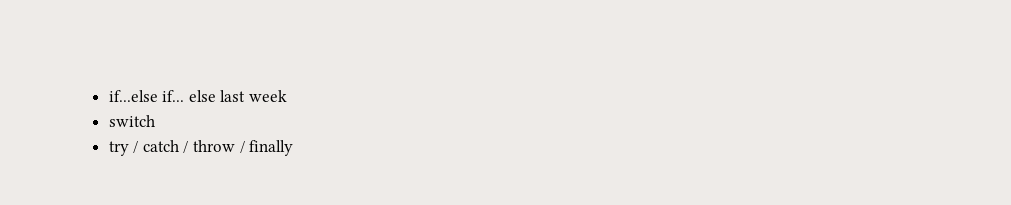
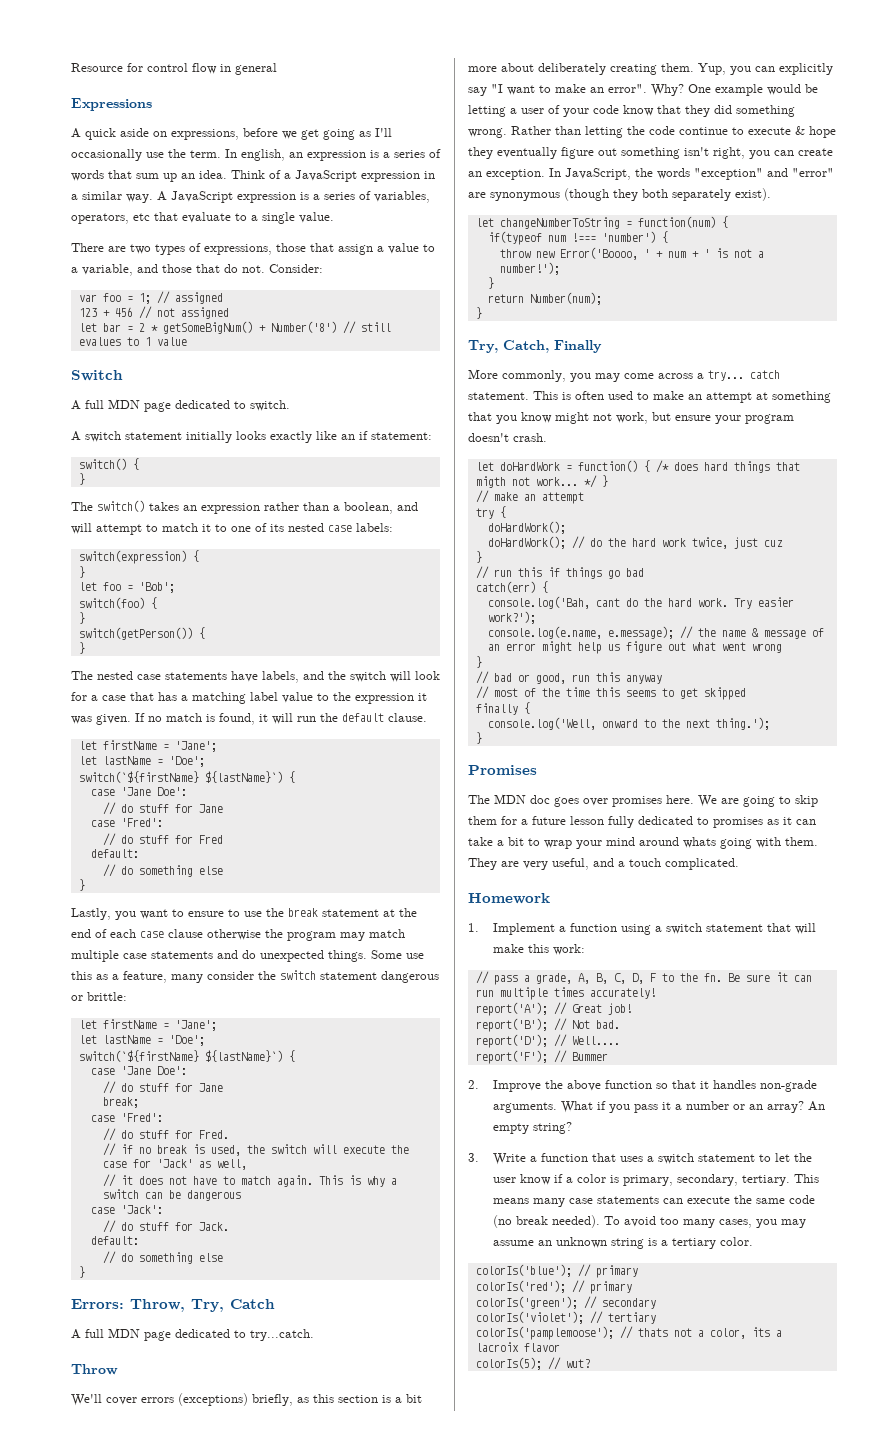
[108,90,288,102] [108,115,155,127] [108,140,294,156] if...else if... else last week // switch // try / catch / throw / finally -> [71,63,277,75] [71,98,152,111] [71,128,392,140] [71,149,441,161] [71,170,435,182] [71,191,430,203] [71,212,334,224] [71,243,435,255] [71,264,323,276] [78,291,223,304] [78,306,229,319] [78,321,391,334] [78,337,187,346] [71,370,123,381] [71,399,290,412] [71,431,432,443] [78,458,139,470] [78,473,85,485] [71,500,418,514] [71,523,393,535] [78,550,199,564] [78,566,85,578] [78,582,175,593] [78,597,157,609] [78,612,85,624] [78,627,205,640] [78,642,85,654] [71,671,440,683] [71,692,427,704] [71,713,427,725] [78,740,217,752] [78,756,205,767] [78,771,295,783] [90,787,187,796] [102,802,223,815] [90,818,163,827] [102,833,223,846] [90,849,139,858] [102,864,223,877] [78,879,85,891] [71,908,417,920] [71,929,405,941] [71,950,424,962] [71,970,439,983] [71,992,127,1001] [78,1019,217,1031] [78,1035,205,1046] [78,1050,295,1062] [90,1066,187,1075] [102,1081,223,1094] [102,1097,139,1108] [90,1113,163,1122] [102,1128,229,1141] [102,1143,409,1156] [102,1159,247,1170] [102,1174,397,1187] [102,1189,241,1201] [90,1205,163,1214] [102,1220,229,1233] [90,1236,139,1245] [102,1251,223,1264] [78,1266,85,1278] [71,1299,275,1312] [71,1328,314,1341] [71,1364,118,1375] [71,1393,422,1406] [468,63,833,75] [468,84,818,96] [468,105,795,117] [468,126,836,138] [468,147,833,159] [468,168,834,180] [468,188,771,201] [475,216,728,229] [487,231,668,245] [499,247,764,260] [499,262,560,275] [487,277,494,289] [487,292,602,305] [475,307,482,319] [468,340,602,353] [468,369,780,382] [468,391,831,403] [468,412,794,424] [468,433,547,442] [475,460,800,473] [475,475,608,488] [475,490,584,504] [475,506,506,519] [487,521,566,534] [487,536,783,549] [475,551,482,563] [475,566,644,579] [475,581,548,593] [487,596,794,609] [487,611,536,624] [487,626,824,639] [487,641,782,654] [475,656,482,668] [475,671,662,684] [475,686,746,700] [475,702,530,715] [487,717,770,730] [475,732,482,744] [468,765,537,775] [468,794,818,807] [468,816,816,828] [468,837,818,849] [468,858,739,870] [468,893,550,904] [468,923,816,935] [492,944,585,955] [475,971,812,985] [475,987,656,1000] [475,1002,632,1016] [475,1018,620,1032] [475,1034,620,1048] [475,1050,608,1064] [468,1080,817,1092] [492,1101,825,1113] [492,1122,572,1134] [468,1153,812,1165] [492,1174,819,1186] [492,1195,815,1207] [492,1215,806,1228] [492,1237,753,1249] [475,1264,638,1278] [475,1280,632,1294] [475,1296,656,1309] [475,1311,656,1324] [475,1326,782,1340] [475,1342,560,1352] [475,1357,590,1370] Resource for control flow in general // Expressions // A quick aside on expressions, before we get going as I'll occasionally use the term. In english, an expression is a series of words that sum up an idea. Think of a JavaScript expression in a similar way. A JavaScript expression is a series of variables, operators, etc that evaluate to a single value. // There are two types of expressions, those that assign a value to a variable, and those that do not. Consider: // var foo = 1; // assigned // 123 + 456 // not assigned // let bar = 2 * getSomeBigNum() + Number('8') // still evalues to 1 value // Switch // A full MDN page dedicated to switch. // A switch statement initially looks exactly like an if statement: // switch() { // } // The switch() takes an expression rather than a boolean, and will attempt to match it to one of its nested case labels: // switch(expression) { // } // let foo = 'Bob'; // switch(foo) { // } // switch(getPerson()) { // } // The nested case statements have labels, and the switch will look for a case that has a matching label value to the expression it was given. If no match is found, it will run the default clause. // let firstName = 'Jane'; // let lastName = 'Doe'; // switch(`${firstName} ${lastName}`) { // case 'Jane Doe': // // do stuff for Jane // case 'Fred': // // do stuff for Fred // default: // // do something else // } // Lastly, you want to ensure to use the break statement at the end of each case clause otherwise the program may match multiple case statements and do unexpected things. Some use this as a feature, many consider the switch statement dangerous or brittle: // let firstName = 'Jane'; // let lastName = 'Doe'; // switch(`${firstName} ${lastName}`) { // case 'Jane Doe': // // do stuff for Jane // break; // case 'Fred': // // do stuff for Fred. // // if no break is used, the switch will execute the case for 'Jack' as well, // // it does not have to match again. This is why a switch can be dangerous // case 'Jack': // // do stuff for Jack. // default: // // do something else // } // Errors: Throw, Try, Catch // A full MDN page dedicated to try...catch. // Throw // We'll cover errors (exceptions) briefly, as this section is a bit more about deliberately creating them. Yup, you can explicitly say "I want to make an error". Why? One example would be letting a user of your code know that they did something wrong. Rather than letting the code continue to execute & hope they eventually figure out something isn't right, you can create an exception. In JavaScript, the words "exception" and "error" are synonymous (though they both separately exist). // let changeNumberToString = function(num) { // if(typeof num !=== 'number') { // throw new Error('Boooo, ' + num + ' is not a number!'); // } // return Number(num); // } // Try, Catch, Finally // More commonly, you may come across a try... catch statement. This is often used to make an attempt at something that you know might not work, but ensure your program doesn't crash. // let doHardWork = function() { /* does hard things that migth not work... */ } // // make an attempt // try { // doHardWork(); // doHardWork(); // do the hard work twice, just cuz // } // // run this if things go bad // catch(err) { // console.log('Bah, cant do the hard work. Try easier work?'); // console.log(e.name, e.message); // the name & message of an error might help us figure out what went wrong // } // // bad or good, run this anyway // // most of the time this seems to get skipped // finally { // console.log('Well, onward to the next thing.'); // } // Promises // The MDN doc goes over promises here. We are going to skip them for a future lesson fully dedicated to promises as it can take a bit to wrap your mind around whats going with them. They are very useful, and a touch complicated. // Homework // 1. Implement a function using a switch statement that will make this work: // // pass a grade, A, B, C, D, F to the fn. Be sure it can run multiple times accurately! // report('A'); // Great job! // report('B'); // Not bad. // report('D'); // Well.... // report('F'); // Bummer // 2. Improve the above function so that it handles non-grade arguments. What if you pass it a number or an array? An empty string? // 3. Write a function that uses a switch statement to let the user know if a color is primary, secondary, tertiary. This means many case statements can execute the same code (no break needed). To avoid too many cases, you may assume an unknown string is a tertiary color. // colorIs('blue'); // primary // colorIs('red'); // primary // colorIs('green'); // secondary // colorIs('violet'); // tertiary // colorIs('pamplemoose'); // thats not a color, its a lacroix flavor // colorIs(5); // wut?

